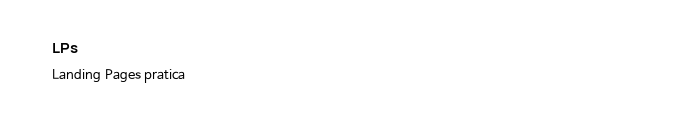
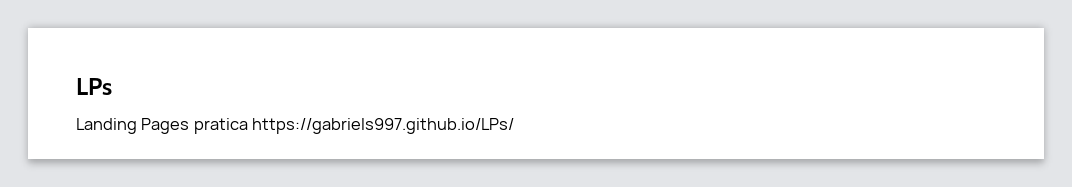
(186, 76) none -> [252,118,515,134] https://gabriels997.github.io/LPs/

